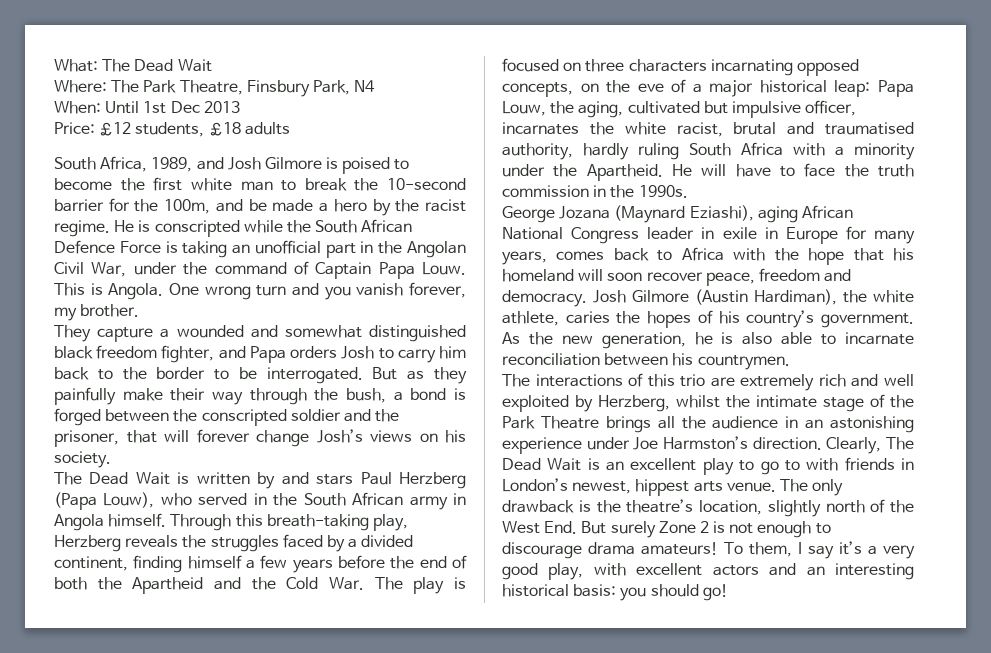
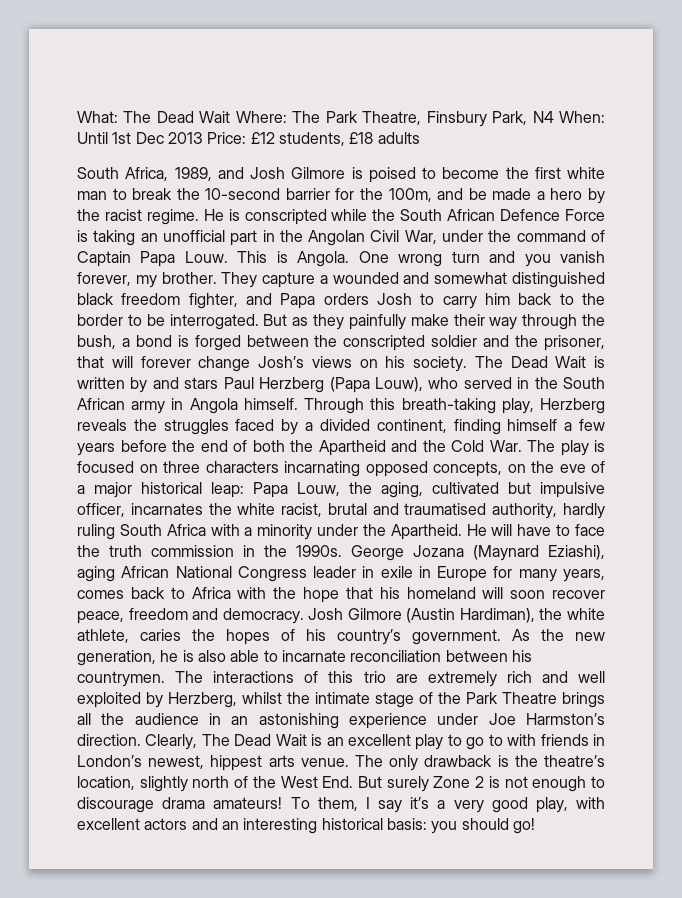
(212, 65) // -> (231, 117) none
(376, 86) // -> (554, 117) none
(240, 107) // -> (203, 138) none
(140, 310) // -> (217, 278) none
(111, 459) // -> (467, 364) none
(688, 191) // -> (342, 551) none
(790, 362) // -> (165, 679) none

